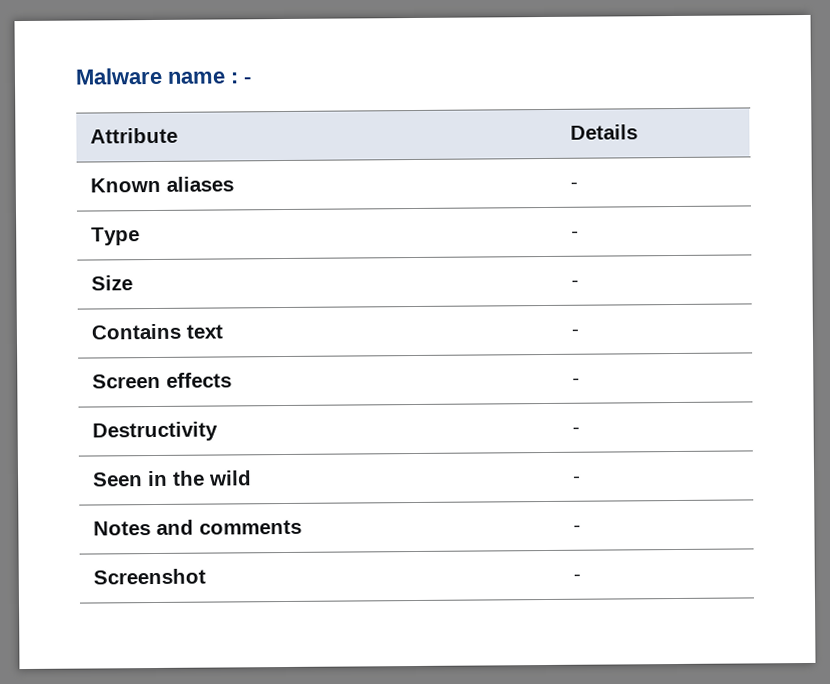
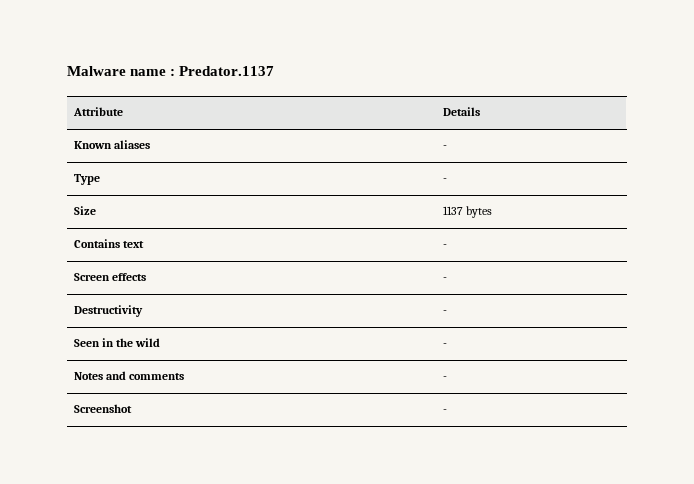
[243,76,252,84] - -> [179,66,275,76] Predator.1137
[570,279,579,287] - -> [443,206,493,218] 1137 bytes

